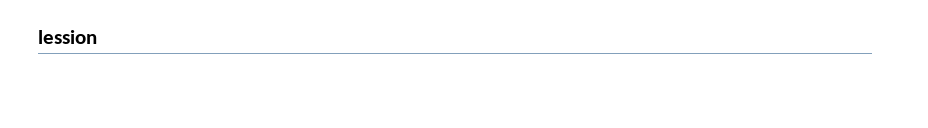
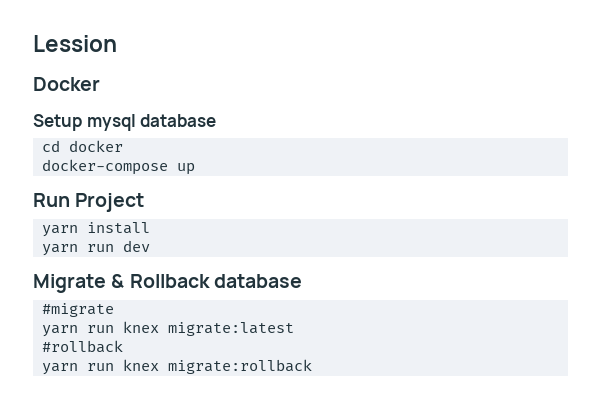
[38,30,97,44] lession -> [33,35,117,52] [33,77,100,91] [33,114,217,131] [41,140,123,152] [41,159,195,175] [33,193,145,212] [41,222,150,237] [41,240,150,256] [33,274,302,293] [41,303,114,317] [41,321,294,337] [41,340,123,353] [41,359,312,375] Lession // Docker // Setup mysql database // cd docker // docker-compose up // Run Project // yarn install // yarn run dev // Migrate & Rollback database // #migrate // yarn run knex migrate:latest // #rollback // yarn run knex migrate:rollback

